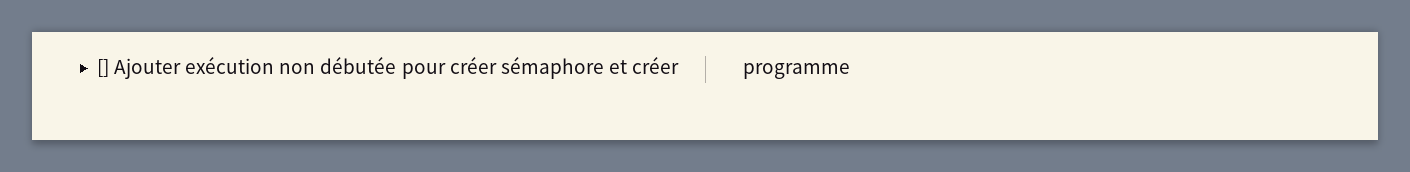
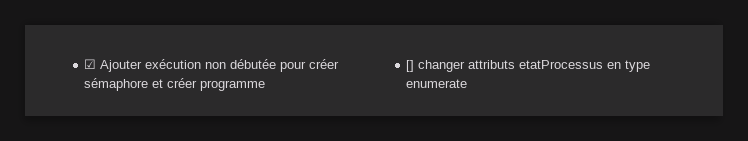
[96,59,109,77] [] -> [84,59,97,69] ☑
(850, 71) none -> [406,60,651,72] [406,79,468,88] // [] changer attributs etatProcessus en type enumerate

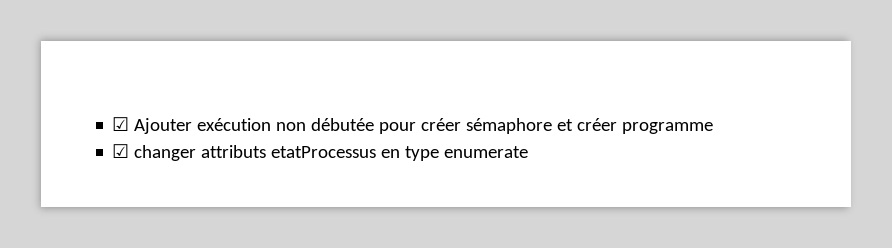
[406,60,415,72] [] -> [112,144,130,158] ☑

